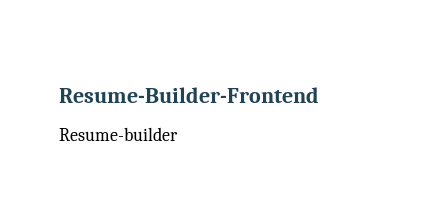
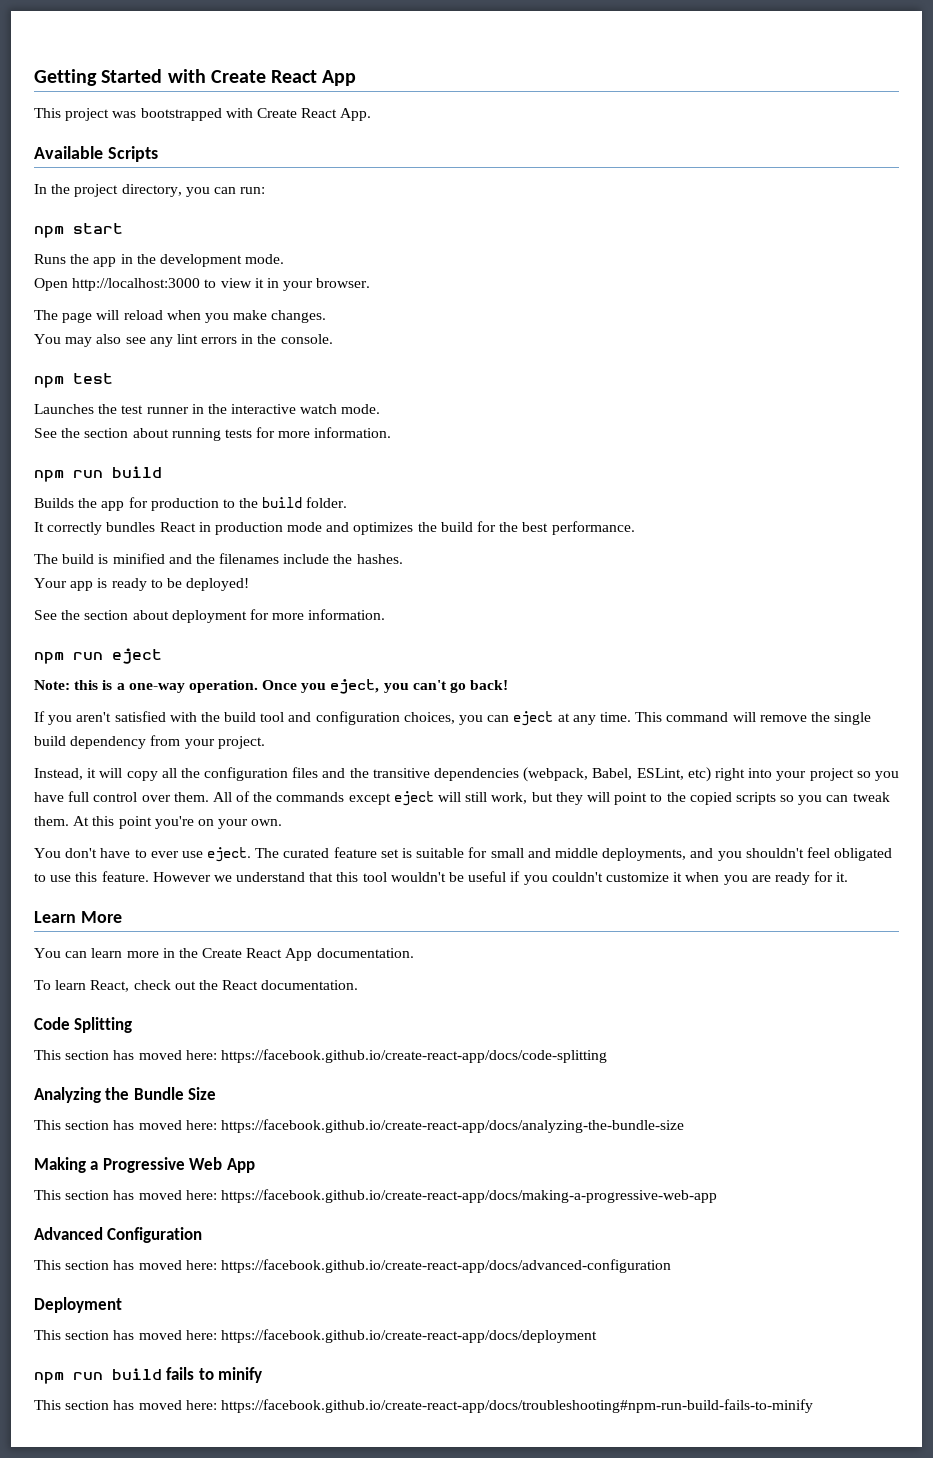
[59,87,319,103] [59,127,178,141] Resume-Builder-Frontend // Resume-builder -> [34,69,357,86] [34,108,372,121] [34,146,158,162] [34,184,266,197] [34,223,123,238] [34,254,285,267] [34,278,371,291] [34,310,327,323] [34,334,333,347] [34,373,113,388] [34,404,381,414] [34,427,392,441] [34,466,162,482] [34,497,348,511] [34,521,635,535] [34,553,403,564] [34,578,250,591] [34,609,386,623] [34,648,162,664] [34,679,509,694] [34,711,872,726] [34,735,265,749] [34,767,899,782] [34,791,890,806] [34,816,283,829] [34,847,893,862] [34,871,849,885] [34,911,122,923] [34,948,414,961] [34,980,359,992] [34,1017,133,1033] [34,1049,607,1063] [34,1087,217,1103] [34,1119,684,1133] [34,1157,255,1173] [34,1189,717,1203] [34,1227,203,1243] [34,1259,671,1273] [34,1297,122,1313] [34,1329,597,1343] [34,1367,263,1384] [34,1399,813,1413] Getting Started with Create React App // This project was bootstrapped with Create React App. // Available Scripts // In the project directory, you can run: // npm start // Runs the app in the development mode. // Open http://localhost:3000 to view it in your browser. // The page will reload when you make changes. // You may also see any lint errors in the console. // npm test // Launches the test runner in the interactive watch mode. // See the section about running tests for more information. // npm run build // Builds the app for production to the build folder. // It correctly bundles React in production mode and optimizes the build for the best performance. // The build is minified and the filenames include the hashes. // Your app is ready to be deployed! // See the section about deployment for more information. // npm run eject // Note: this is a one-way operation. Once you eject, you can't go back! // If you aren't satisfied with the build tool and configuration choices, you can eject at any time. This command will remove the single build dependency from your project. // Instead, it will copy all the configuration files and the transitive dependencies (webpack, Babel, ESLint, etc) right into your project so you have full control over them. All of the commands except eject will still work, but they will point to the copied scripts so you can tweak them. At this point you're on your own. // You don't have to ever use eject. The curated feature set is suitable for small and middle deployments, and you shouldn't feel obligated to use this feature. However we understand that this tool wouldn't be useful if you couldn't customize it when you are ready for it. // Learn More // You can learn more in the Create React App documentation. // To learn React, check out the React documentation. // Code Splitting // This section has moved here: https://facebook.github.io/create-react-app/docs/code-splitting // Analyzing the Bundle Size // This section has moved here: https://facebook.github.io/create-react-app/docs/analyzing-the-bundle-size // Making a Progressive Web App // This section has moved here: https://facebook.github.io/create-react-app/docs/making-a-progressive-web-app // Advanced Configuration // This section has moved here: https://facebook.github.io/create-react-app/docs/advanced-configuration // Deployment // This section has moved here: https://facebook.github.io/create-react-app/docs/deployment // npm run build fails to minify // This section has moved here: https://facebook.github.io/create-react-app/docs/troubleshooting#npm-run-build-fails-to-minify

